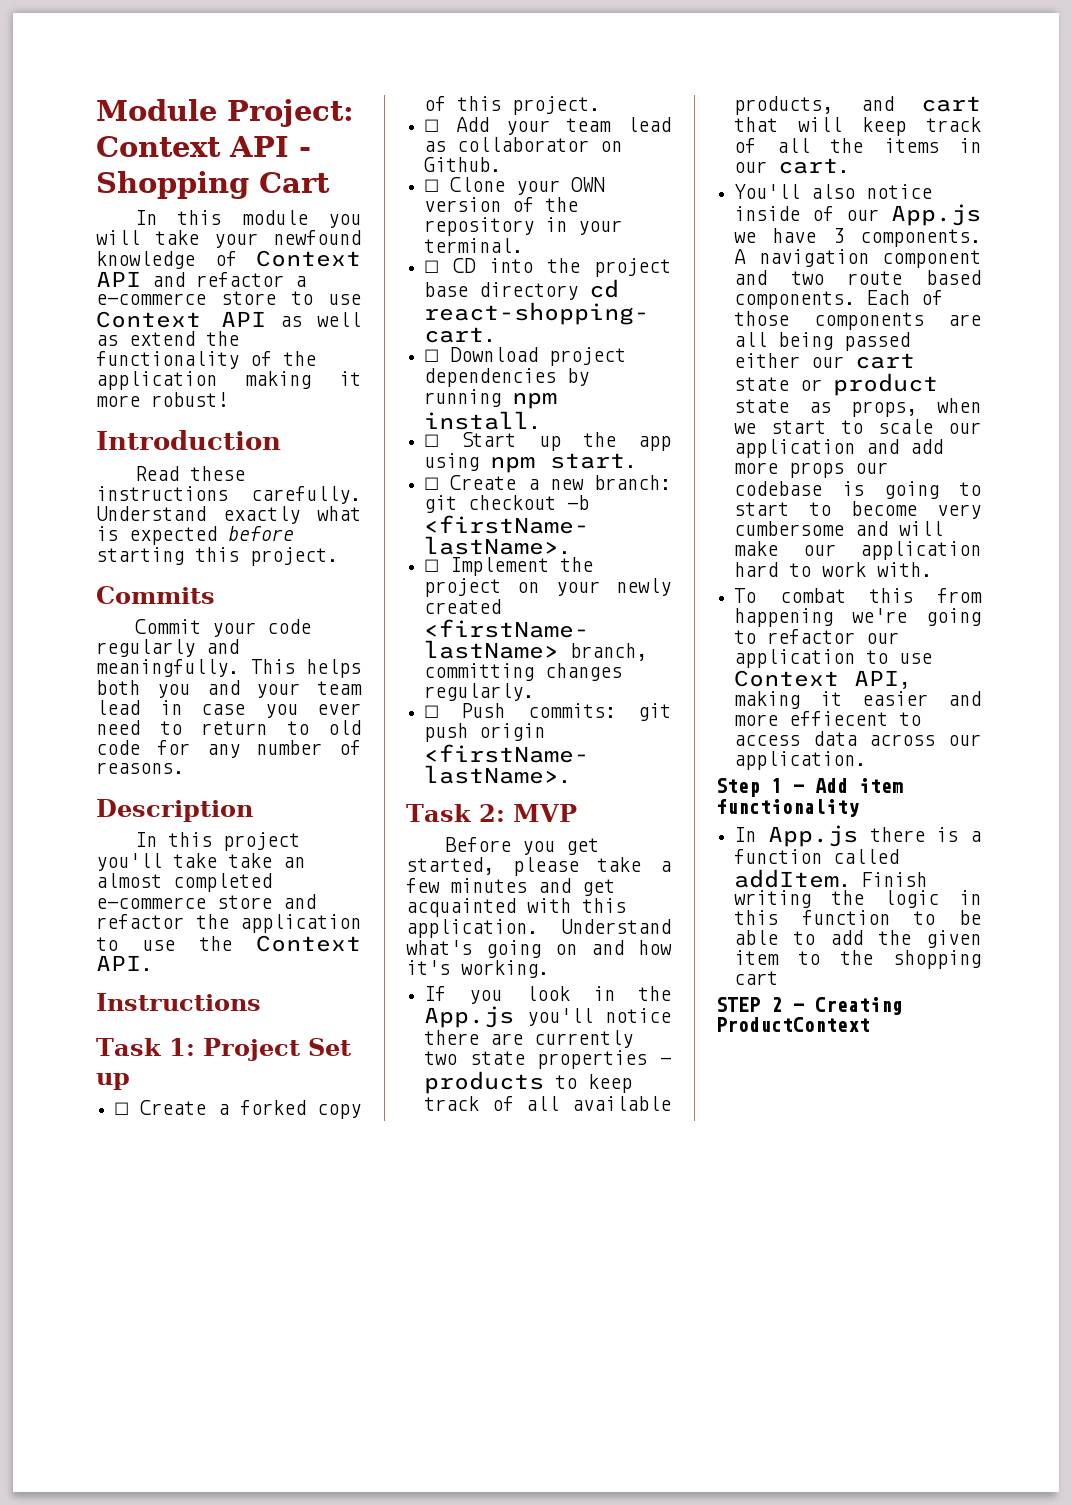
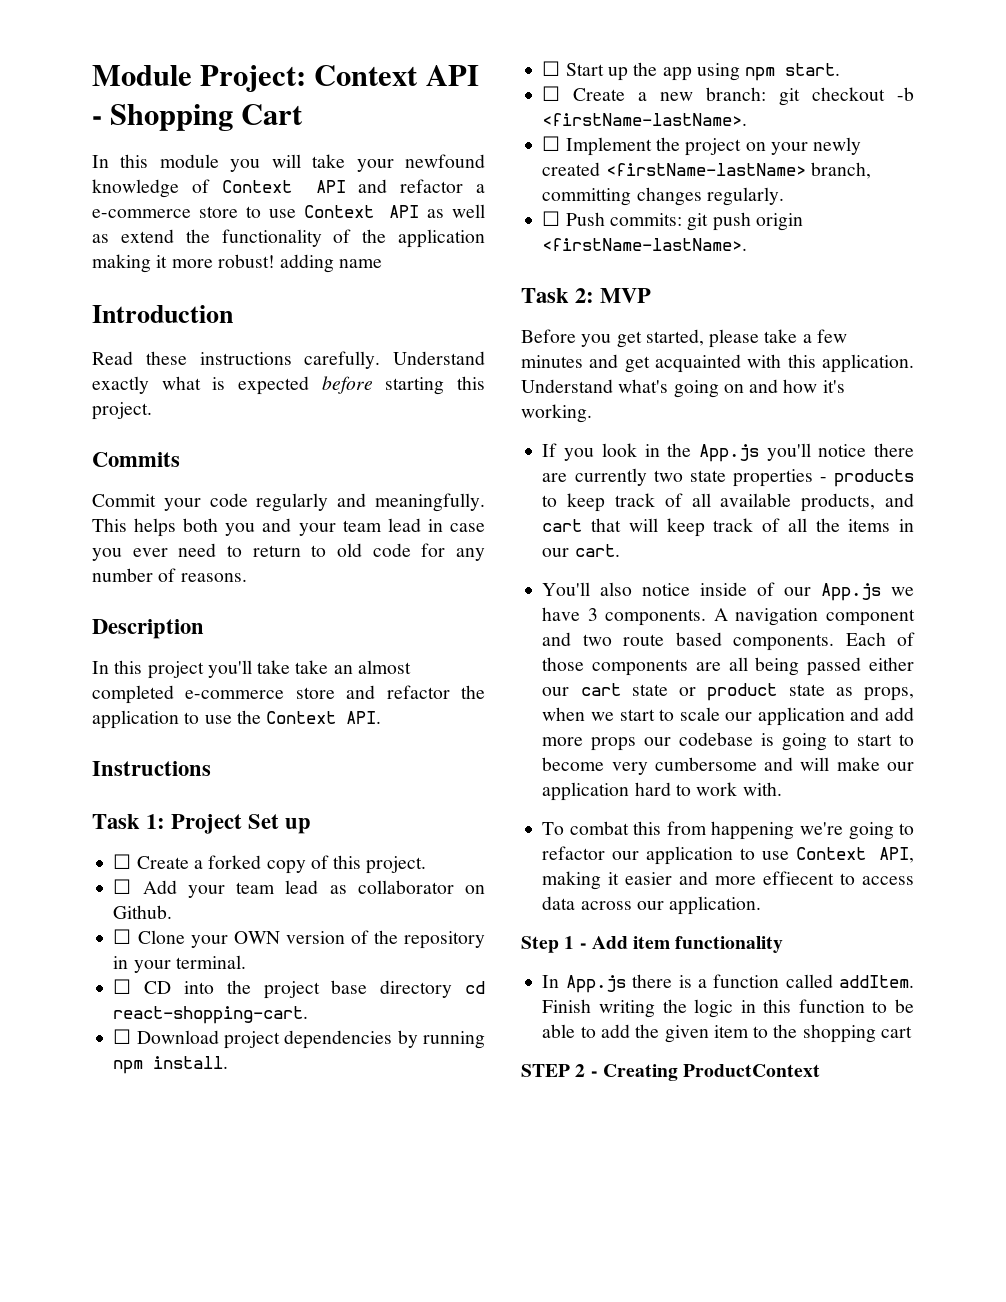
(228, 399) none -> [280,254,383,273] adding name

